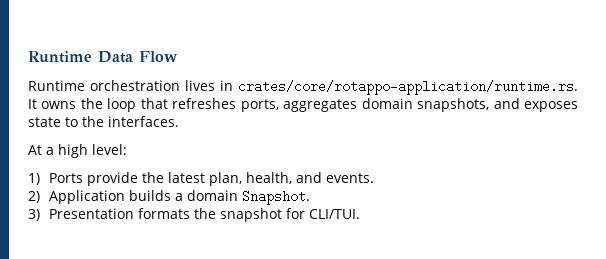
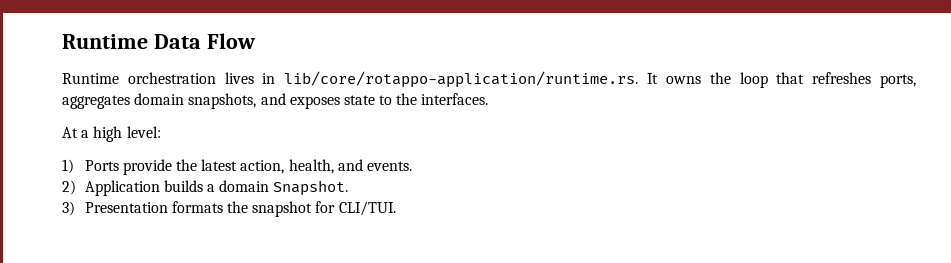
[238,80,578,95] crates/core/rotappo-application/runtime.rs. -> [284,71,639,88] lib/core/rotappo-application/runtime.rs.
[209,172,243,186] plan, -> [240,160,285,174] action,

